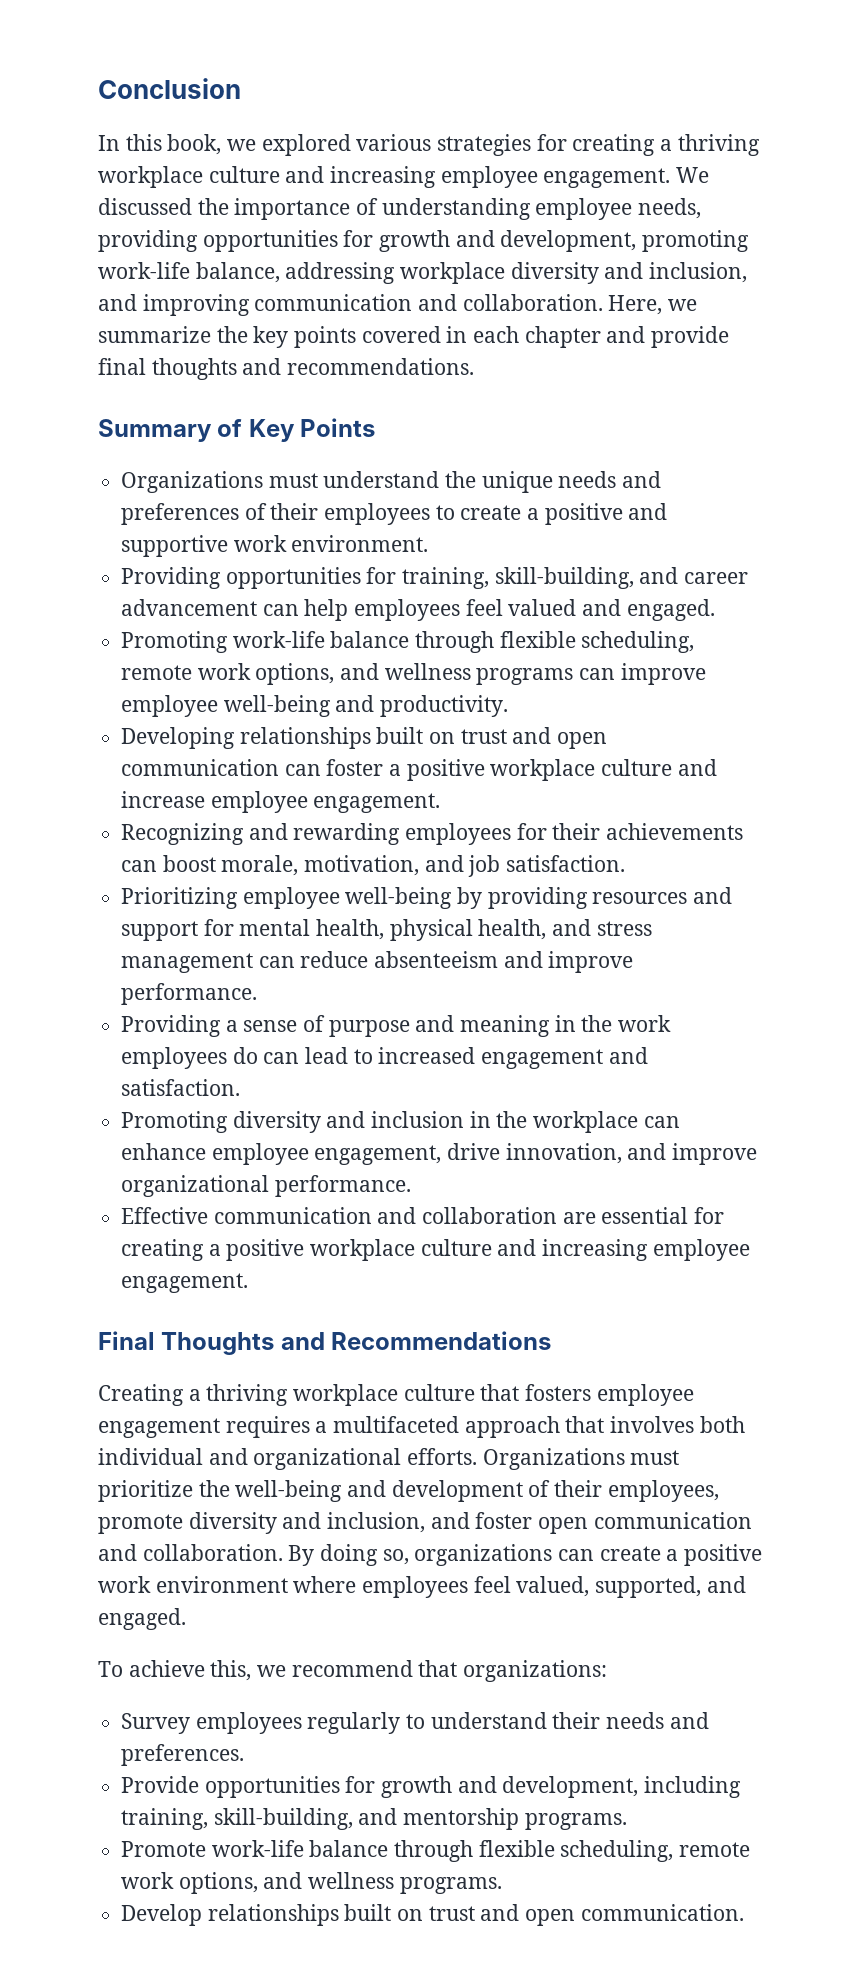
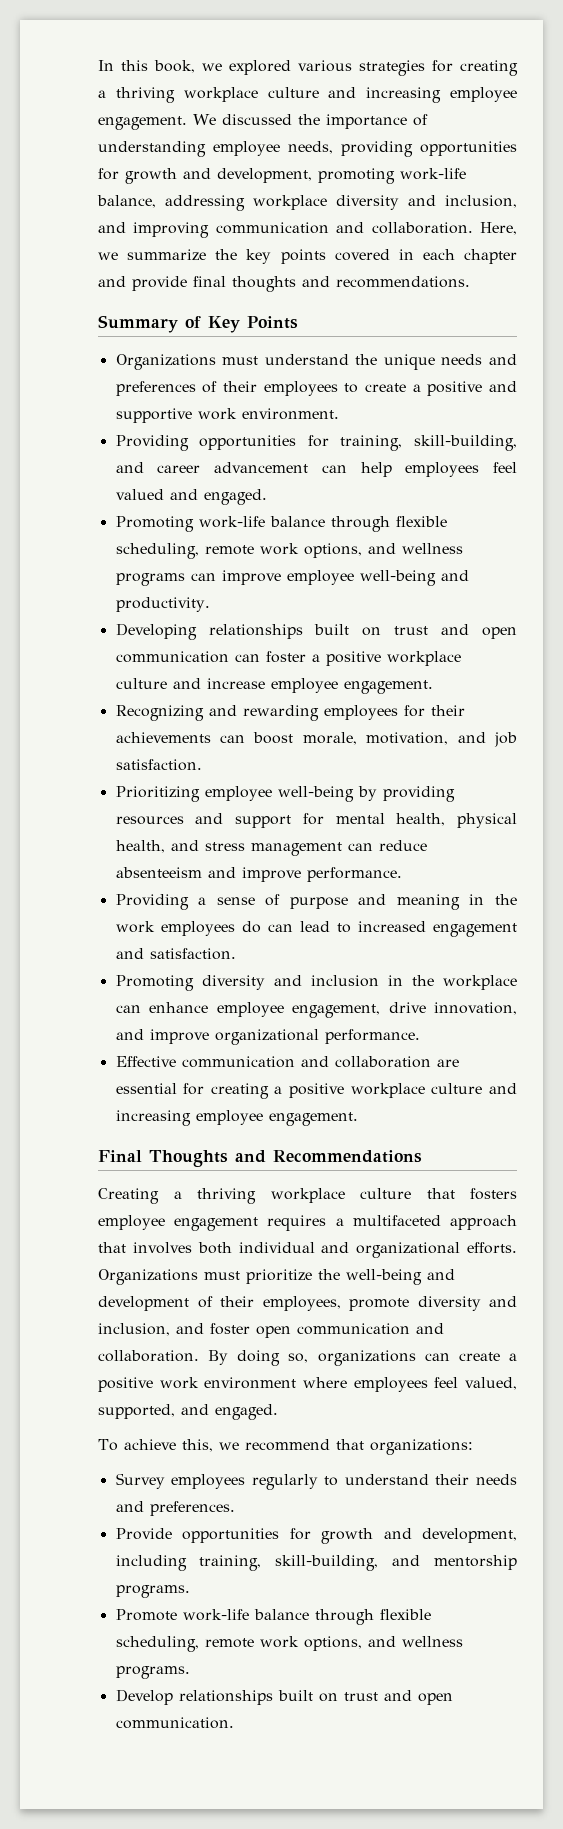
[98,78,241,99] Conclusion // -> (98, 65) none

